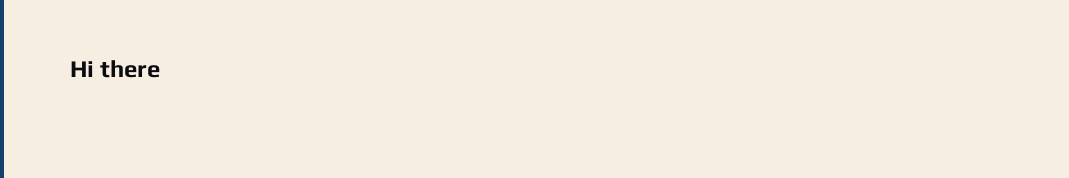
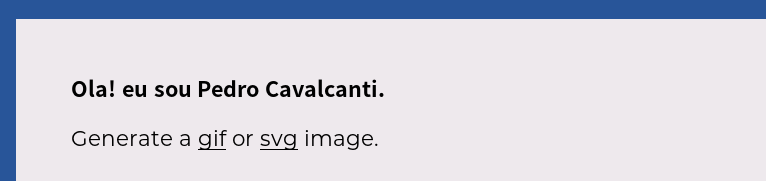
[70,60,161,78] Hi there -> [71,79,386,97] [71,130,379,150] Ola! eu sou Pedro Cavalcanti. // Generate a gif or svg image.

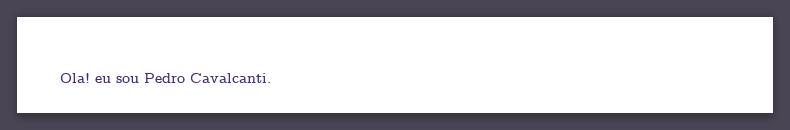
[71,130,379,150] // Generate a gif or svg image. -> (271, 78) none

